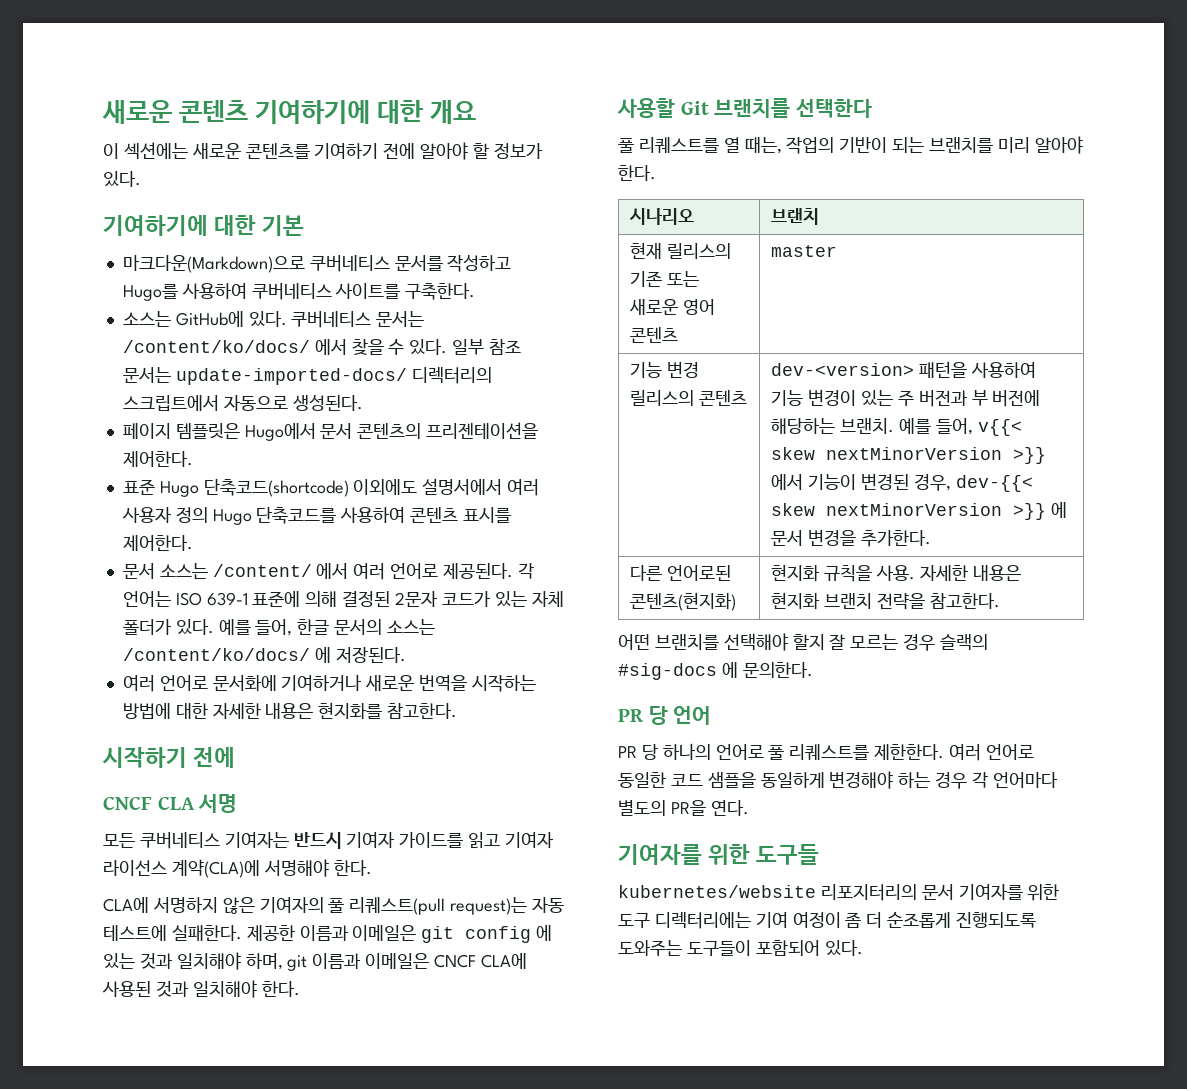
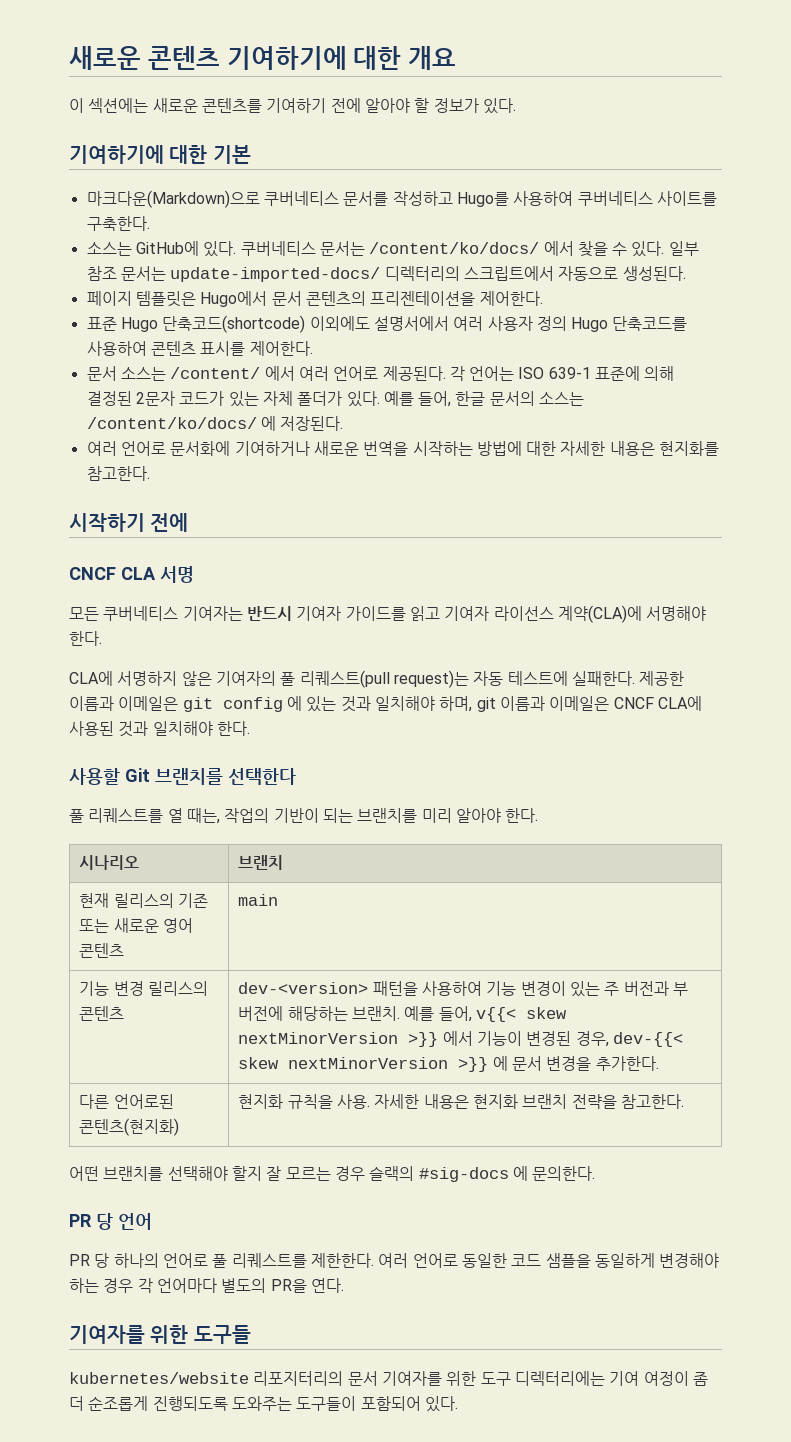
[771,245,838,257] master -> [238,894,279,906] main

